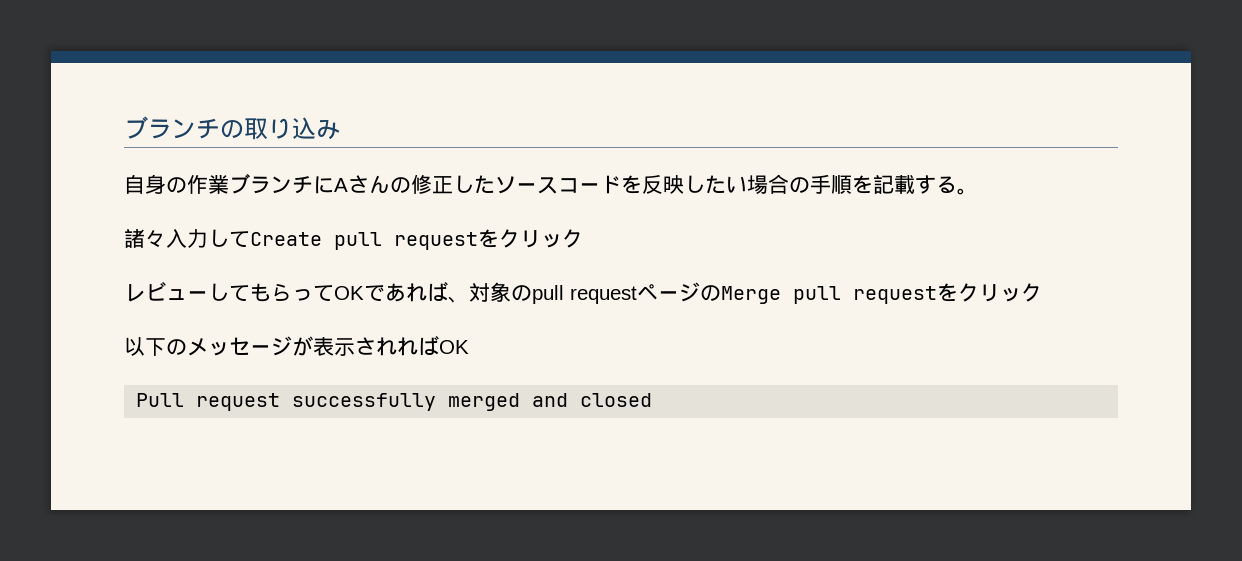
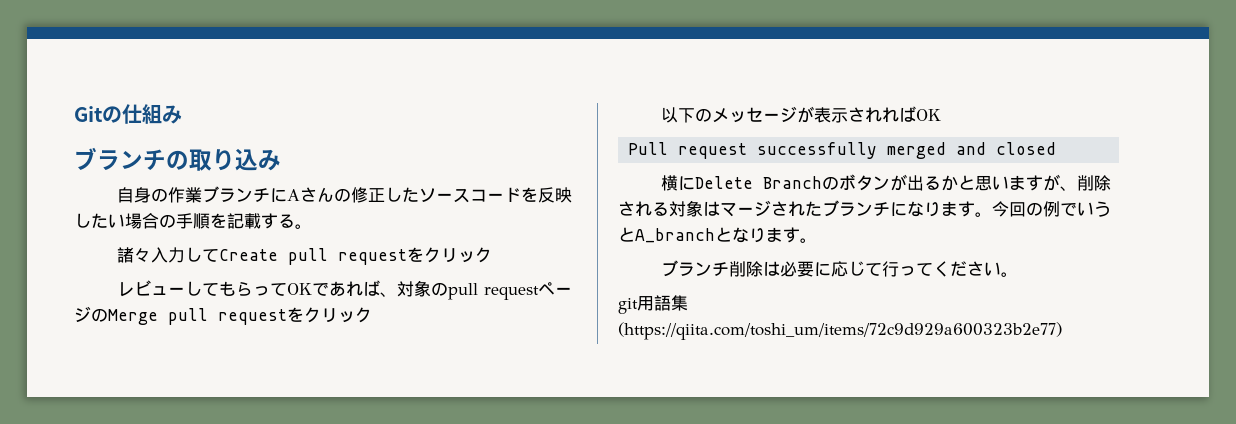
(124, 127) none -> [74,104,182,124] Gitの仕組み //
(653, 400) none -> [660,174,1111,191] [618,200,1111,217] [618,227,817,243] [660,260,1018,277] [618,295,688,314] [618,322,1062,340] // 横にDelete Branchのボタンが出るかと思いますが、削除される対象はマージされたブランチになります。今回の例でいうとA_branchとなります。 // ブランチ削除は必要に応じて行ってください。 // git用語集(https://qiita.com/toshi_um/items/72c9d929a600323b2e77)

